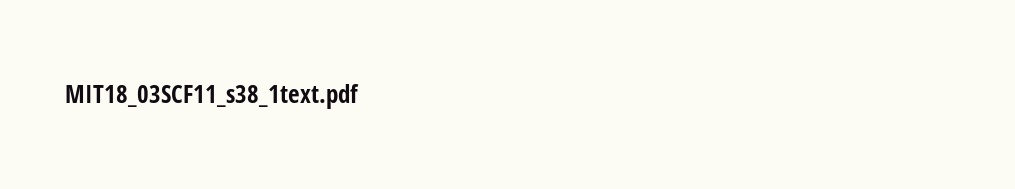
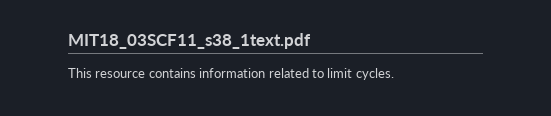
(359, 96) none -> [68,68,394,80] // This resource contains information related to limit cycles.

